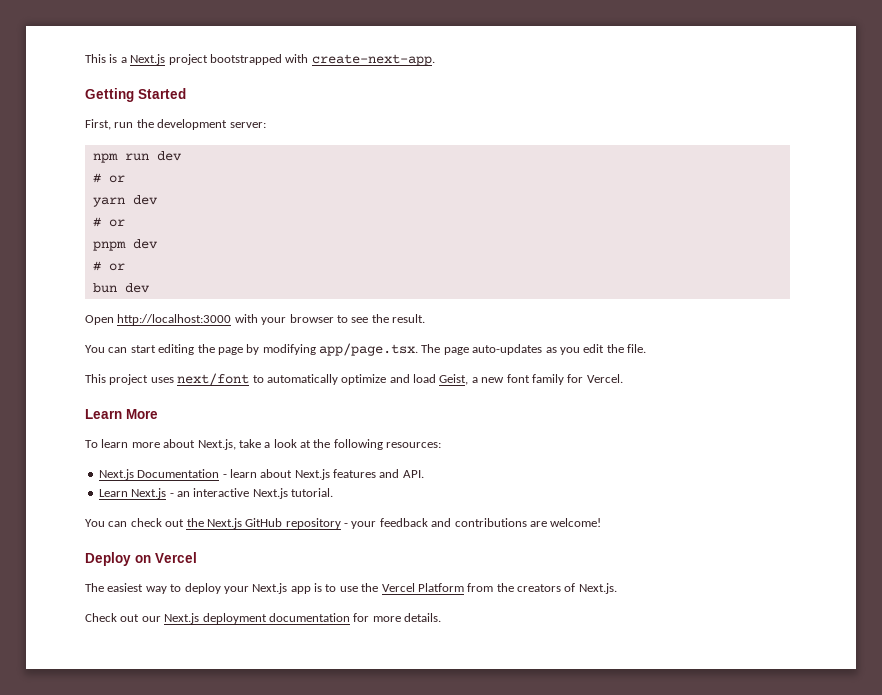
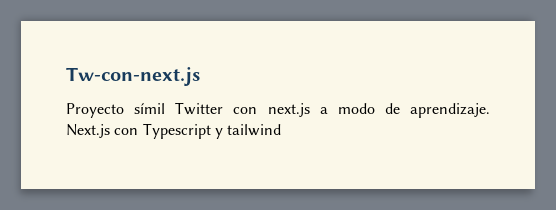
[85,54,435,66] [85,88,186,102] [85,119,266,130] [92,151,182,163] [92,173,125,183] [92,195,158,207] [92,217,125,227] [92,239,158,251] [92,261,125,271] [92,283,150,293] [85,314,425,325] [85,343,646,356] [85,373,623,386] [85,409,158,419] [85,439,442,450] [98,469,424,480] [98,488,333,499] [85,518,602,529] [85,552,197,566] [85,583,617,594] [85,613,441,624] This is a Next.js project bootstrapped with create-next-app. // Getting Started // First, run the development server: // npm run dev // # or // yarn dev // # or // pnpm dev // # or // bun dev // Open http://localhost:3000 with your browser to see the result. // You can start editing the page by modifying app/page.tsx. The page auto-updates as you edit the file. // This project uses next/font to automatically optimize and load Geist, a new font family for Vercel. // Learn More // To learn more about Next.js, take a look at the following resources: // Next.js Documentation - learn about Next.js features and API. // Learn Next.js - an interactive Next.js tutorial. // You can check out the Next.js GitHub repository - your feedback and contributions are welcome! // Deploy on Vercel // The easiest way to deploy your Next.js app is to use the Vercel Platform from the creators of Next.js. // Check out our Next.js deployment documentation for more details. -> [66,67,200,86] [66,102,490,118] [66,123,282,139] Tw-con-next.js // Proyecto símil Twitter con next.js a modo de aprendizaje. Next.js con Typescript y tailwind

